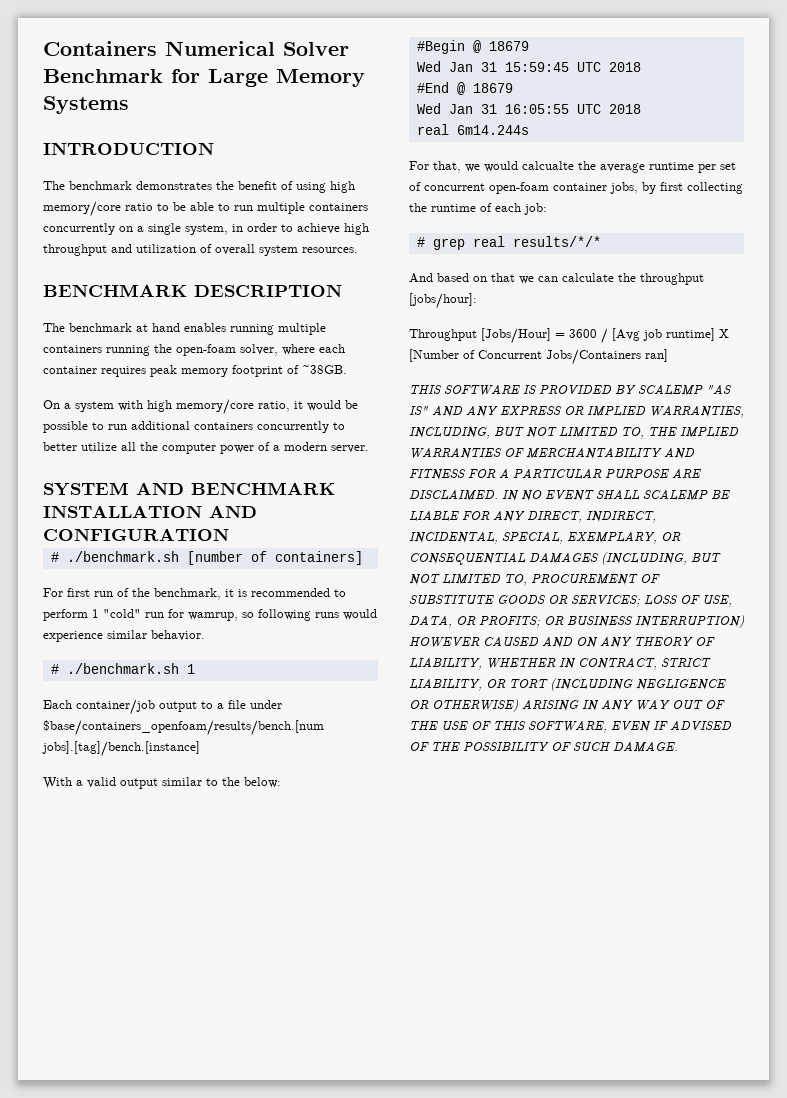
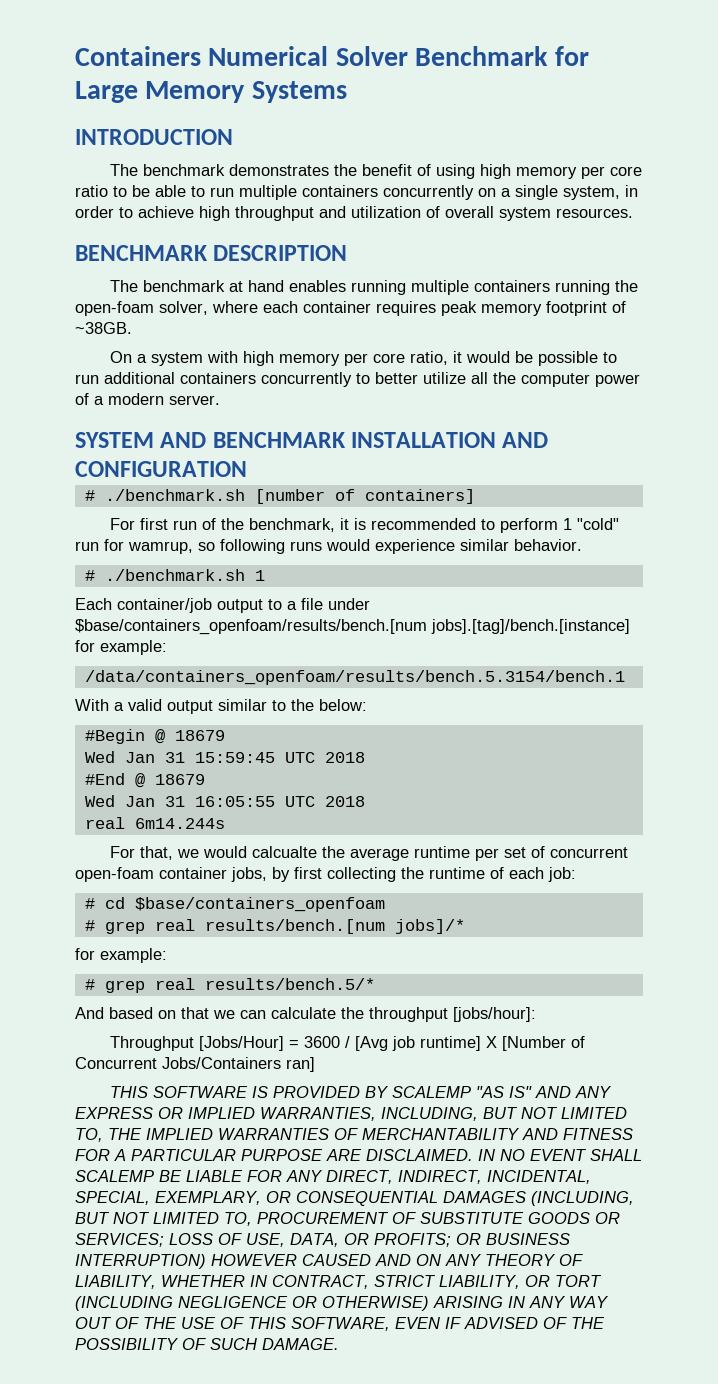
[43,201,121,217] memory/core -> [516,166,643,179] memory per core
[176,399,254,415] memory/core -> [279,353,406,366] memory per core
(200, 749) none -> [75,640,167,655] [84,670,625,685] for example: // /data/containers_openfoam/results/bench.5.3154/bench.1
[416,236,601,250] // # grep real results/*/* -> [84,897,385,912] [84,919,465,934] [75,948,167,963] [84,978,375,993] // # cd $base/containers_openfoam // # grep real results/bench.[num jobs]/* // for example: // # grep real results/bench.5/*

